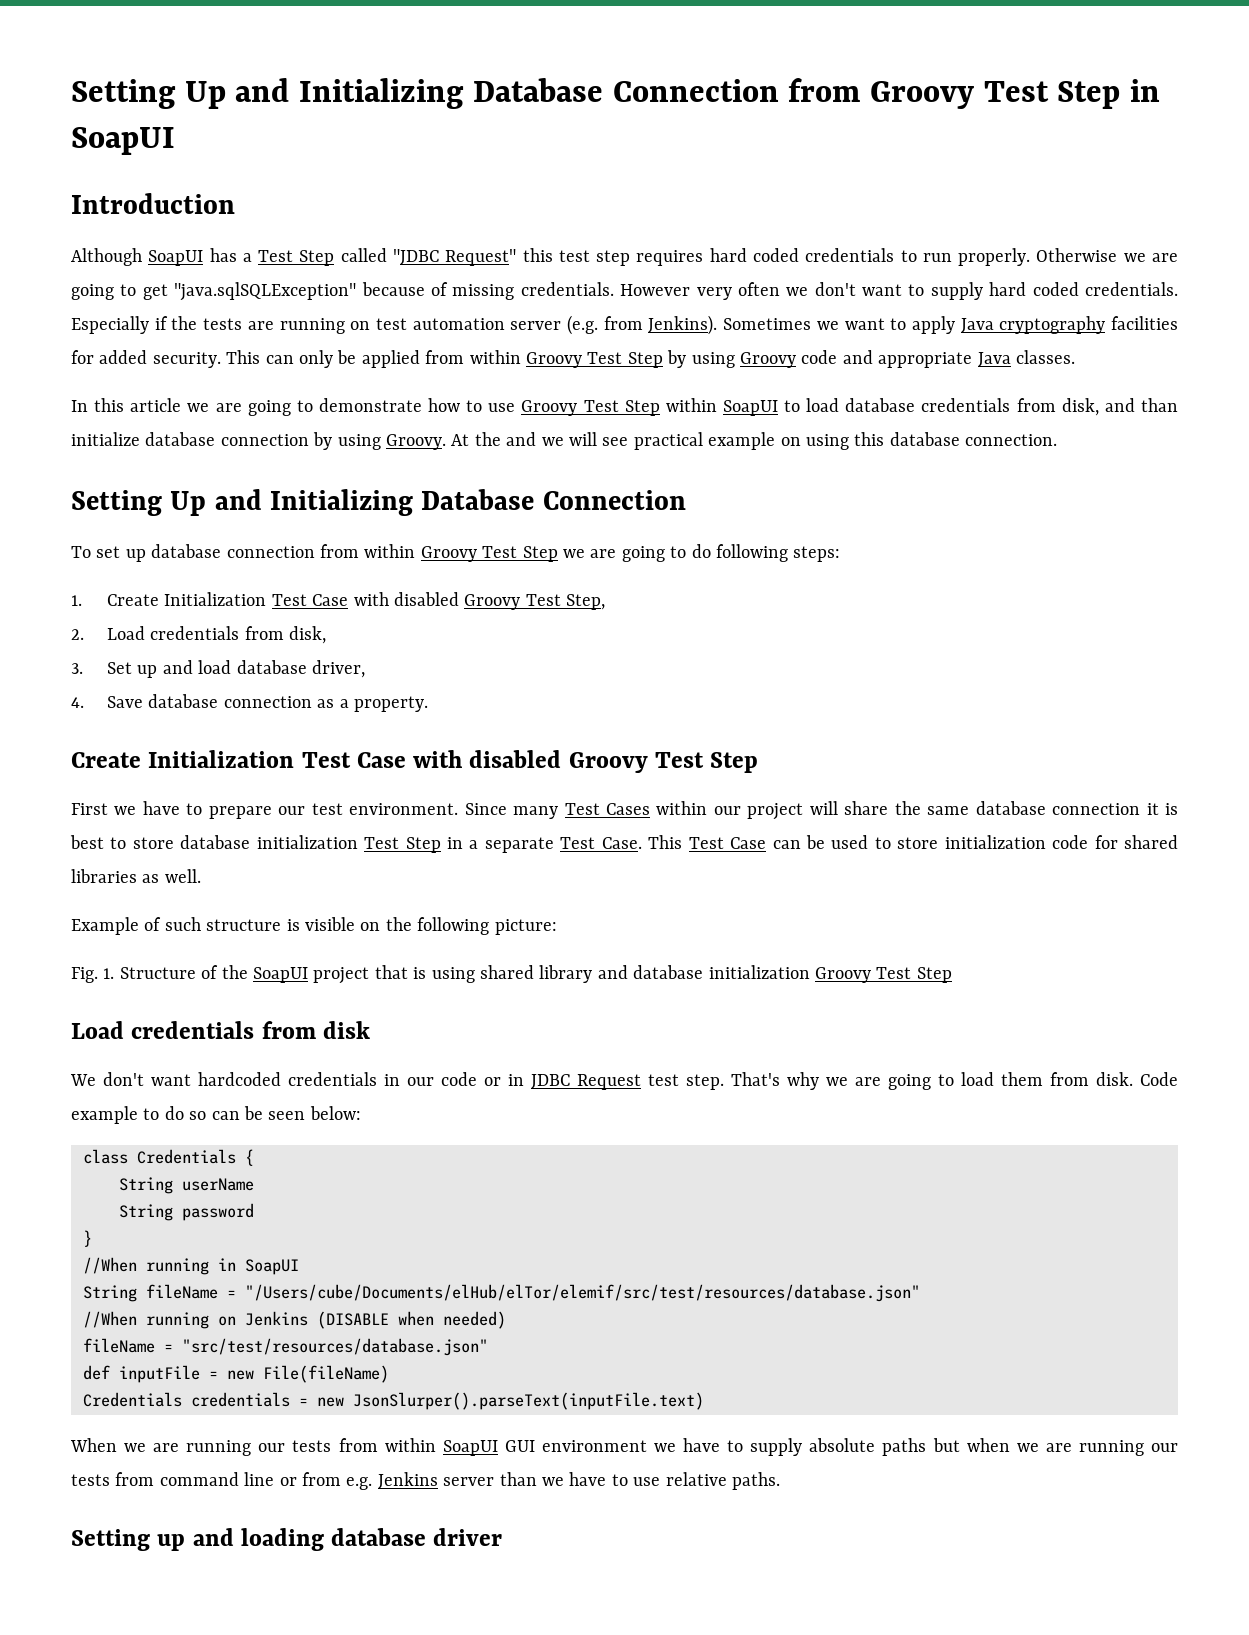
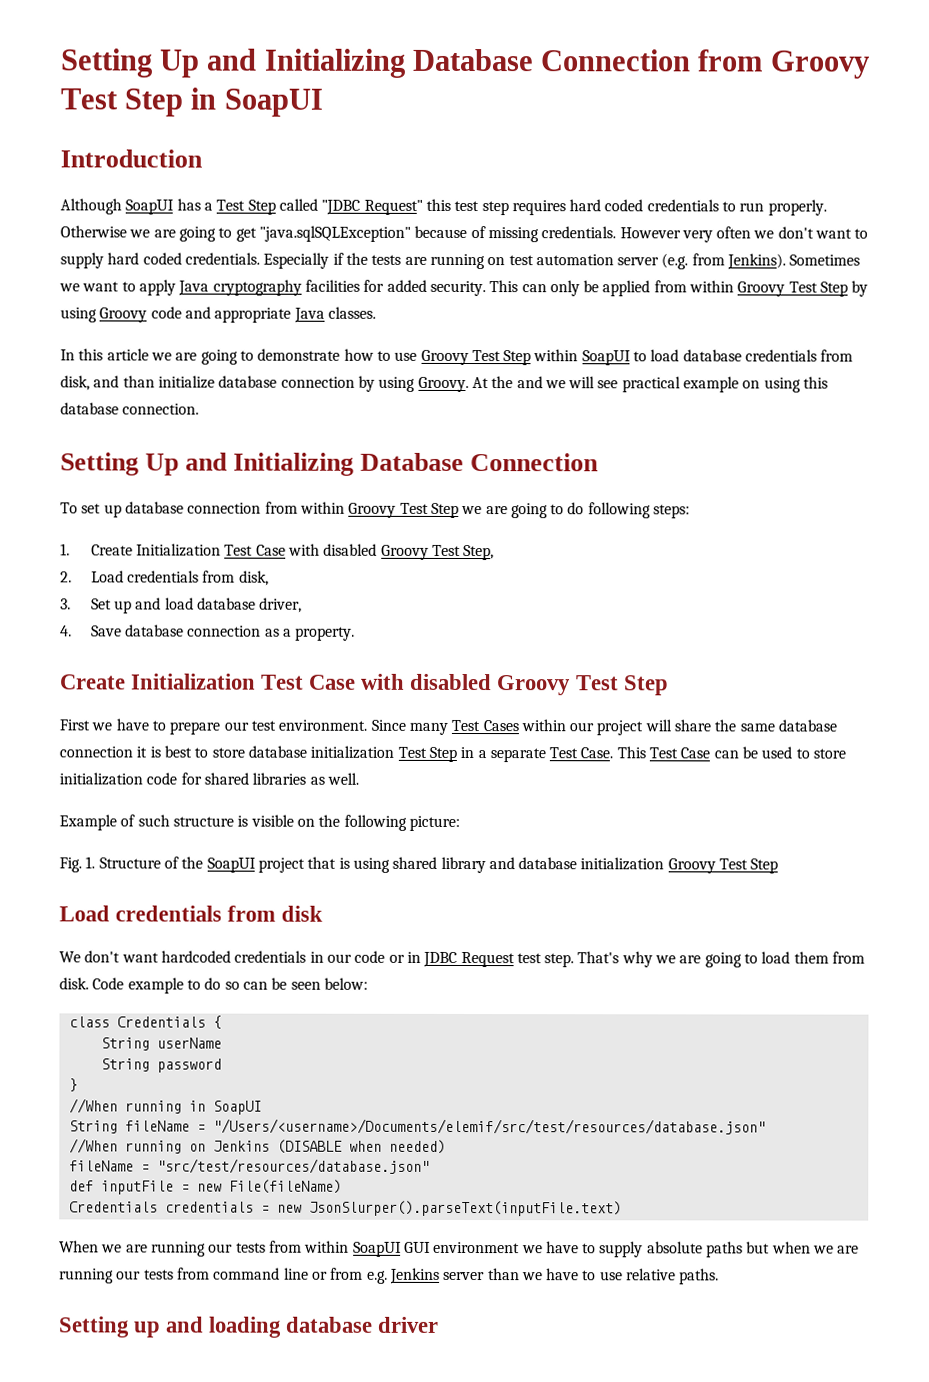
[245,1284,920,1302] "/Users/cube/Documents/elHub/elTor/elemif/src/test/resources/database.json" -> [212,1118,766,1135] "/Users/<username>/Documents/elemif/src/test/resources/database.json"

